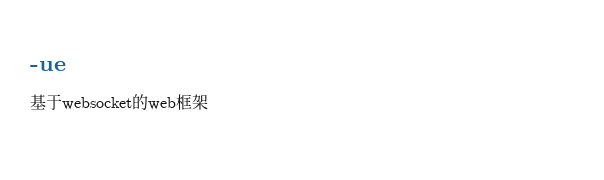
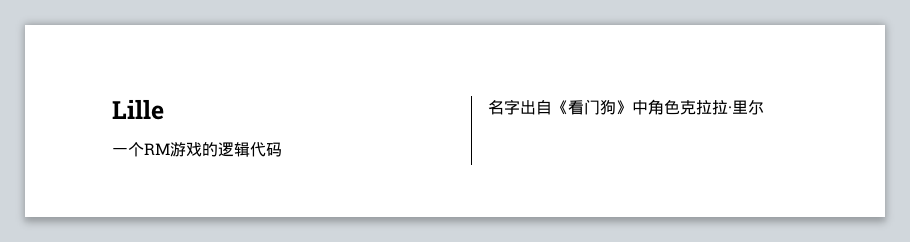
[30,61,66,71] [30,94,208,110] -ue // 基于websocket的web框架 -> [112,99,164,120] [112,142,282,157] [488,99,764,115] Lille // 一个RM游戏的逻辑代码 // 名字出自《看门狗》中角色克拉拉·里尔

